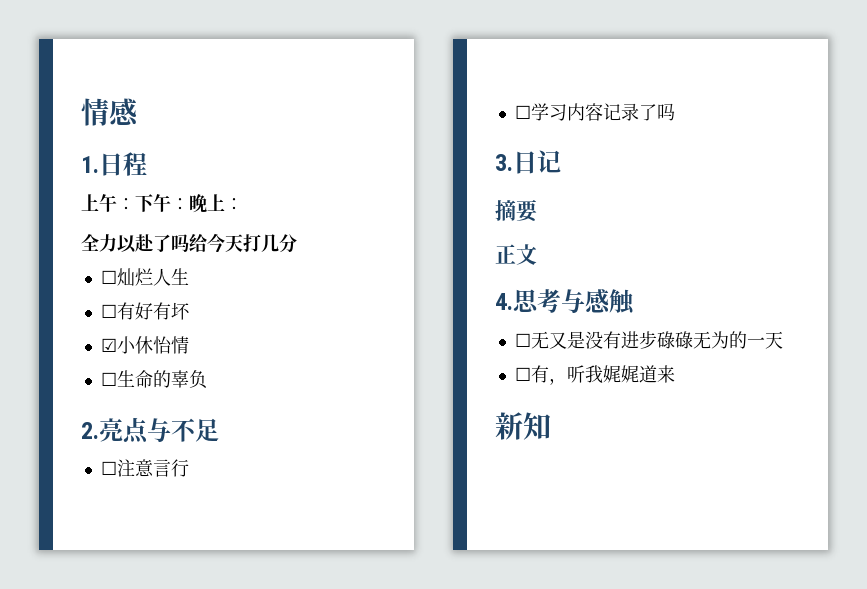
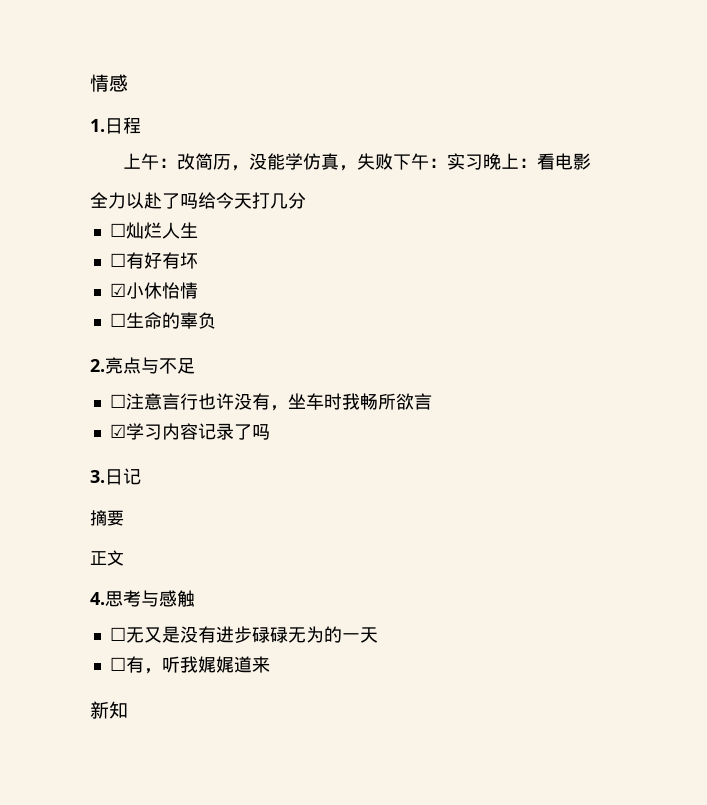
[135,194,189,212] 下午： -> [176,153,483,171] 改简历，没能学仿真，失败下午：实习
(243, 204) none -> [536,153,591,170] 看电影
[514,105,531,119] // ☐ -> [197,393,432,411] [109,424,126,438] 也许没有，坐车时我畅所欲言 // ☑

